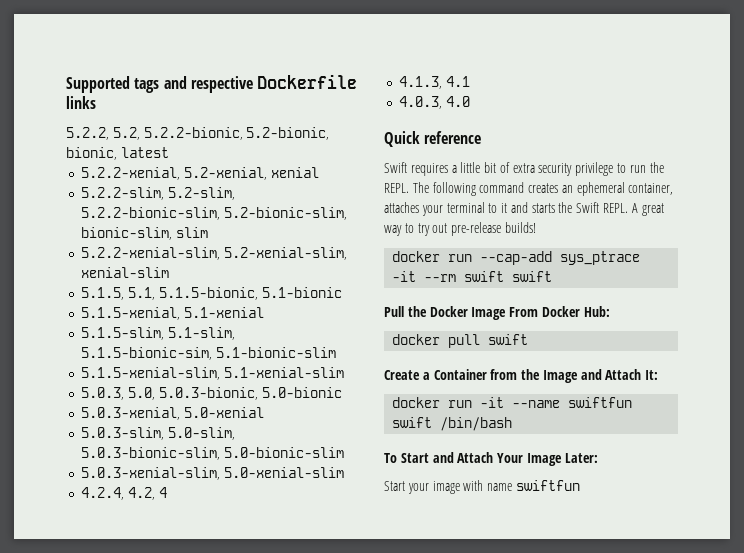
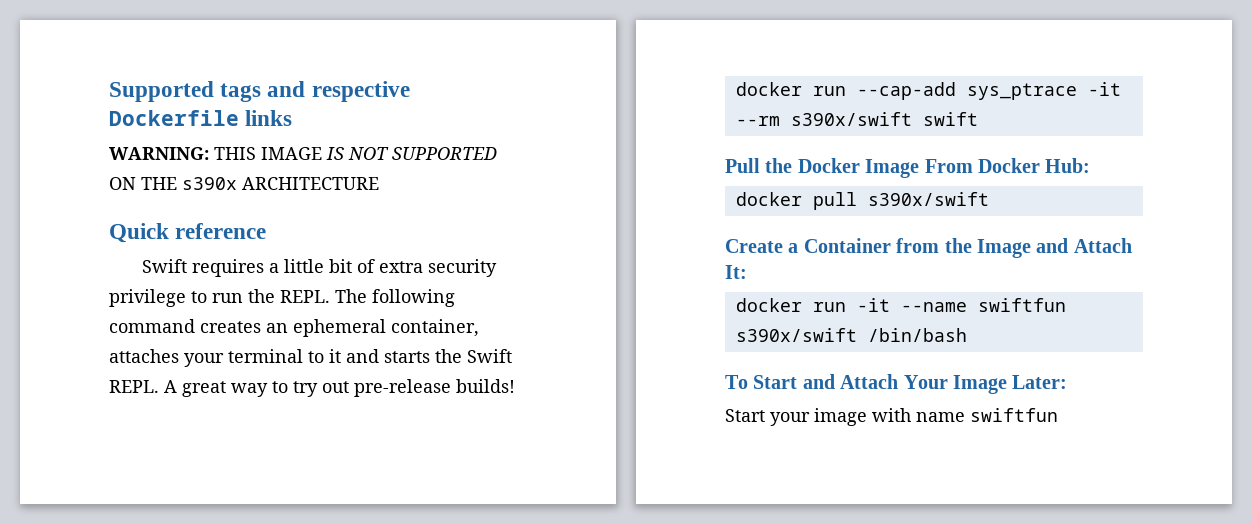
[66,127,330,140] [66,147,169,160] [81,167,319,180] [81,187,236,200] [81,207,348,220] [81,227,209,240] [81,247,348,260] [81,267,170,278] [81,287,342,300] [81,307,265,320] [81,327,236,340] [81,347,337,360] [81,367,345,380] [81,387,342,400] [81,407,265,420] [81,427,236,440] [81,447,345,460] [81,467,345,480] [81,487,167,500] [399,76,471,89] [399,96,471,109] 5.2.2, 5.2, 5.2.2-bionic, 5.2-bionic, bionic, latest // 5.2.2-xenial, 5.2-xenial, xenial // 5.2.2-slim, 5.2-slim, 5.2.2-bionic-slim, 5.2-bionic-slim, bionic-slim, slim // 5.2.2-xenial-slim, 5.2-xenial-slim, xenial-slim // 5.1.5, 5.1, 5.1.5-bionic, 5.1-bionic // 5.1.5-xenial, 5.1-xenial // 5.1.5-slim, 5.1-slim, 5.1.5-bionic-sim, 5.1-bionic-slim // 5.1.5-xenial-slim, 5.1-xenial-slim // 5.0.3, 5.0, 5.0.3-bionic, 5.0-bionic // 5.0.3-xenial, 5.0-xenial // 5.0.3-slim, 5.0-slim, 5.0.3-bionic-slim, 5.0-bionic-slim // 5.0.3-xenial-slim, 5.0-xenial-slim // 4.2.4, 4.2, 4 // 4.1.3, 4.1 // 4.0.3, 4.0 -> [109,147,497,160] [109,177,379,190] WARNING: THIS IMAGE IS NOT SUPPORTED ON THE s390x ARCHITECTURE
[464,271,505,282] swift -> [790,112,912,126] s390x/swift
[488,334,529,345] swift -> [867,192,989,206] s390x/swift
[392,417,433,428] swift -> [735,328,857,342] s390x/swift

